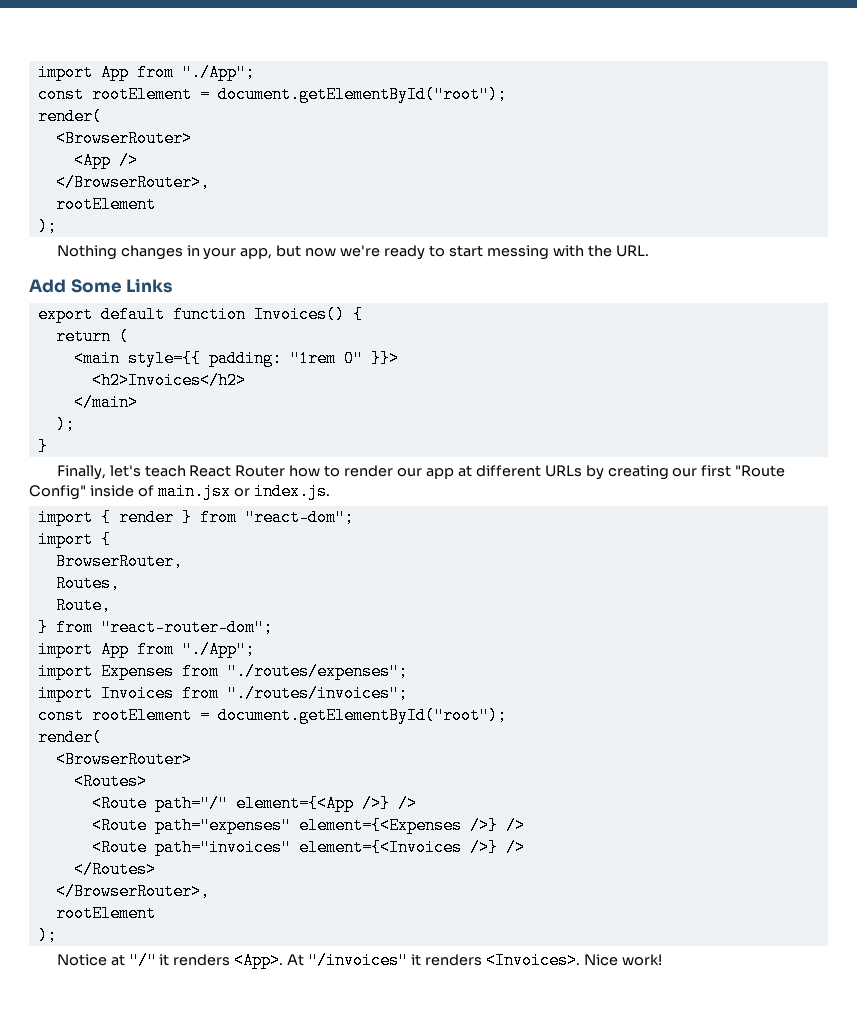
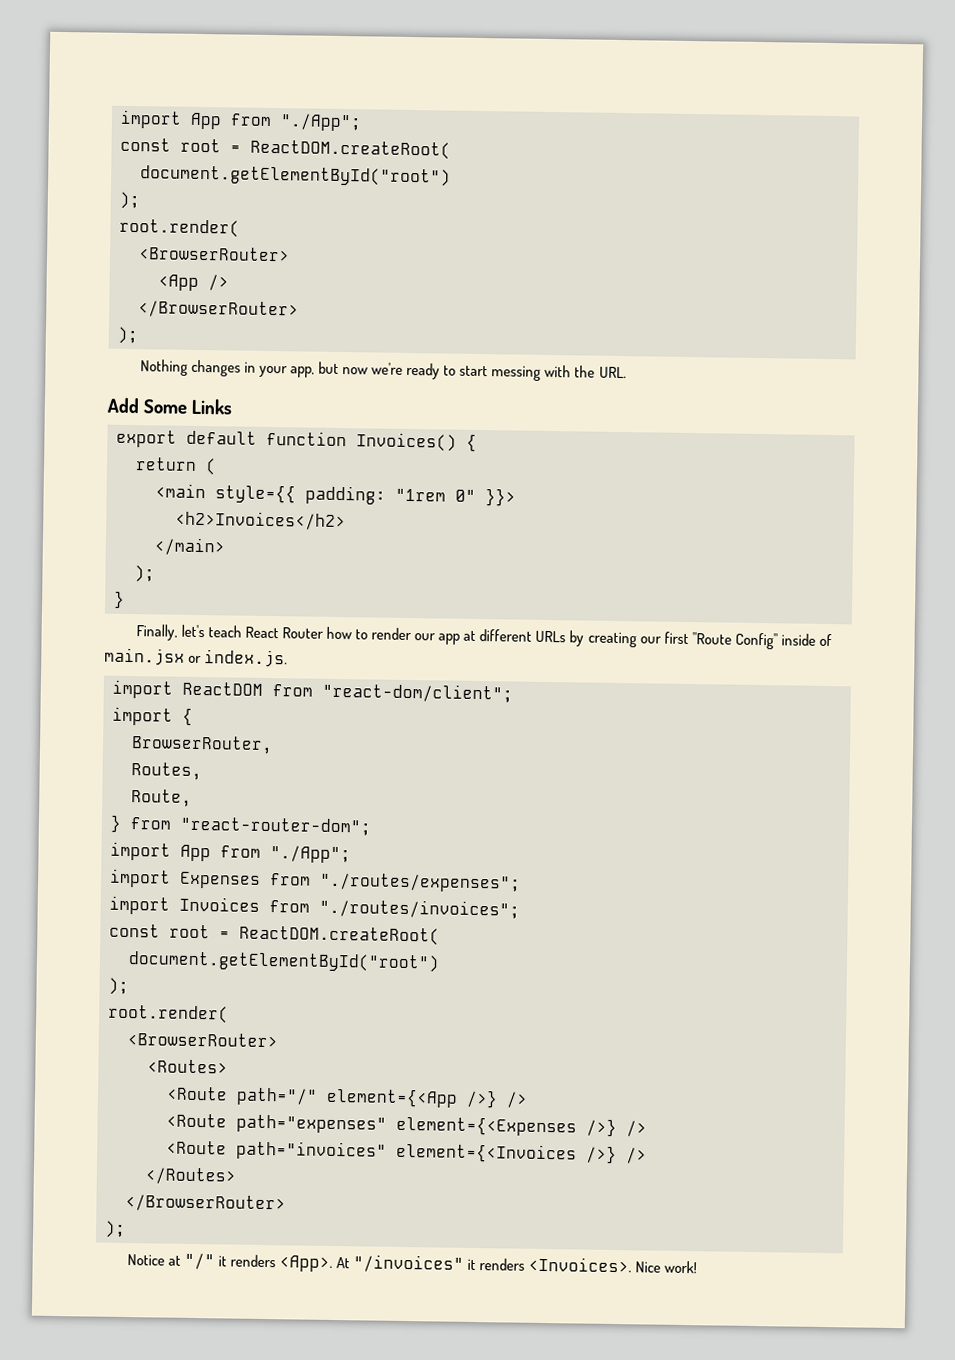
[91,86,507,103] [37,108,102,125] rootElement = document.getElementById("root"); // render( -> [180,138,451,160] [140,165,451,187] [119,191,140,210] [119,218,240,238] root = ReactDOM.createRoot( // document.getElementById("root") // ); // root.render(
[55,174,210,191] [55,196,156,213] </BrowserRouter>, // rootElement -> [138,300,299,319] </BrowserRouter>
[100,509,354,526] { render } from "react-dom"; -> [182,681,513,703] ReactDOM from "react-dom/client";
[91,707,507,724] [37,729,102,746] rootElement = document.getElementById("root"); // render( -> [169,924,440,946] [128,951,440,973] [108,977,129,996] [108,1004,229,1024] root = ReactDOM.createRoot( // document.getElementById("root") // ); // root.render(
[55,883,210,900] [55,905,156,922] </BrowserRouter>, // rootElement -> [125,1194,286,1213] </BrowserRouter>

